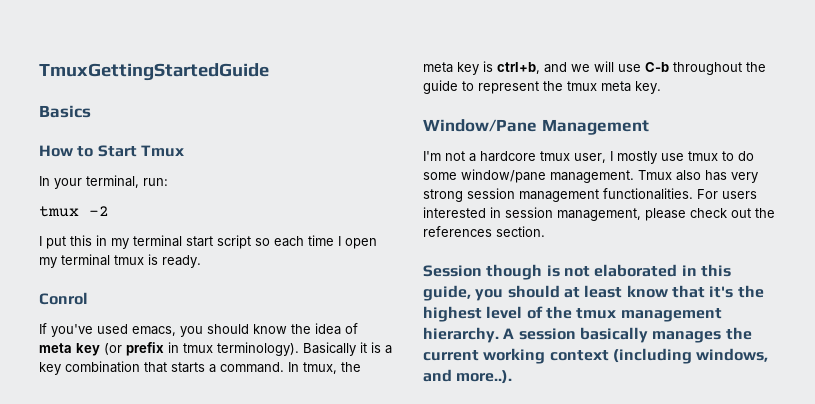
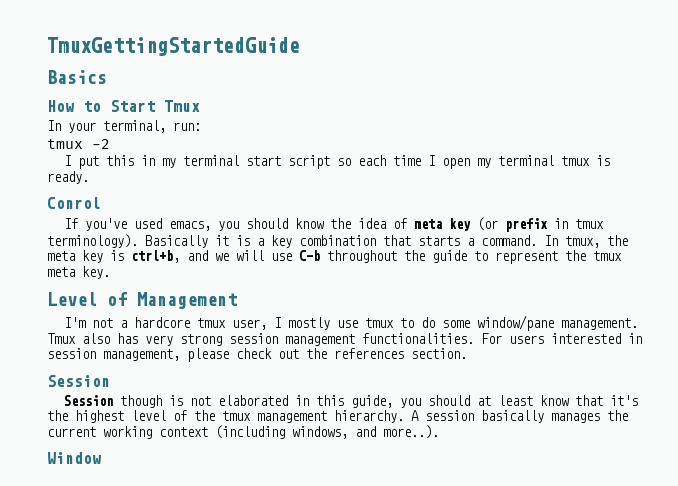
[423,119,537,132] Window/Pane -> [47,292,127,306] Level of
(482, 271) none -> [64,395,114,406] // Session
(513, 377) none -> [47,452,101,464] // Window

